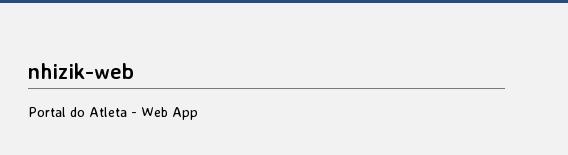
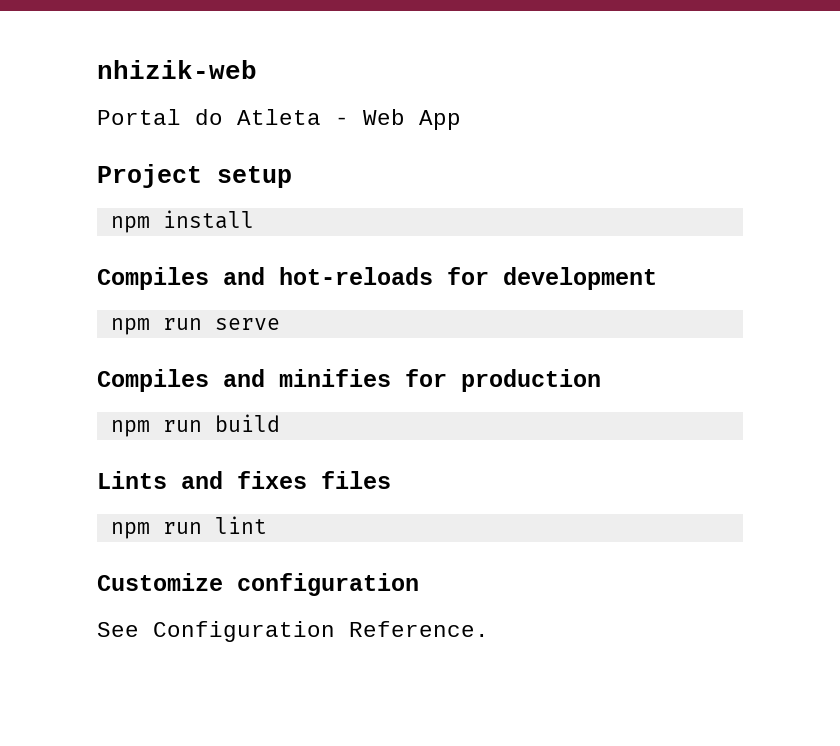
(198, 113) none -> [97,164,292,188] [110,210,254,233] [97,267,657,290] [110,318,280,335] [97,369,601,392] [110,414,280,437] [97,471,391,489] [110,516,267,539] [97,573,419,596] [97,621,489,642] // Project setup // npm install // Compiles and hot-reloads for development // npm run serve // Compiles and minifies for production // npm run build // Lints and fixes files // npm run lint // Customize configuration // See Configuration Reference.

